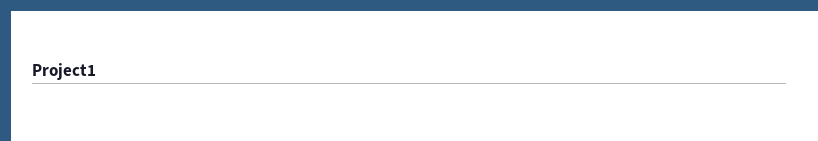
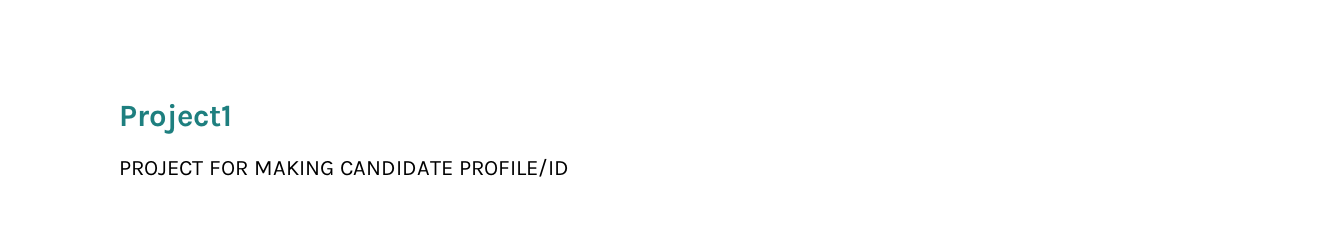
(96, 71) none -> [119,158,569,177] // PROJECT FOR MAKING CANDIDATE PROFILE/ID

